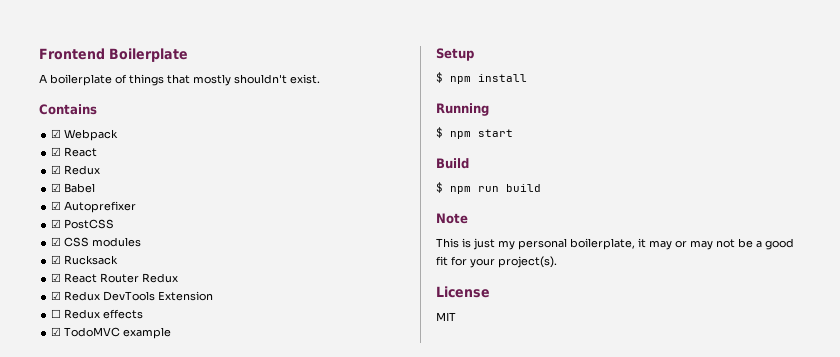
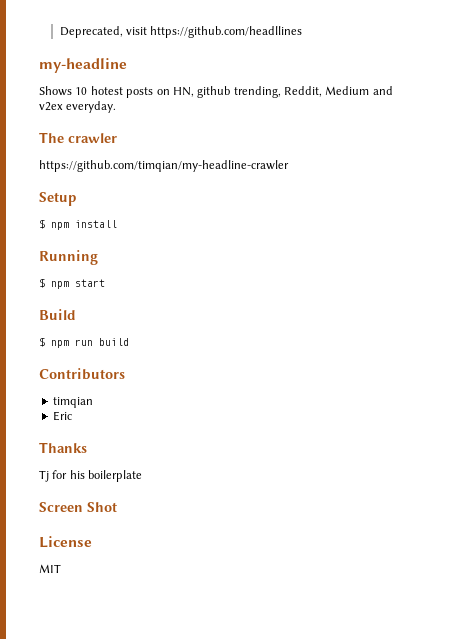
[39,48,188,62] [39,74,320,86] [39,104,97,115] [51,129,119,141] [51,147,98,157] [51,165,101,175] [51,183,96,193] [51,201,137,213] [51,219,115,229] [51,237,142,247] [51,255,119,265] [51,273,179,283] [51,291,214,301] [51,309,144,319] [51,327,172,339] Frontend Boilerplate // A boilerplate of things that mostly shouldn't exist. // Contains // ☑ Webpack // ☑ React // ☑ Redux // ☑ Babel // ☑ Autoprefixer // ☑ PostCSS // ☑ CSS modules // ☑ Rucksack // ☑ React Router Redux // ☑ Redux DevTools Extension // ☐ Redux effects // ☑ TodoMVC example -> [59,26,303,38] [39,58,127,73] [39,86,393,98] [39,101,117,113] [39,132,117,143] [39,160,289,172] Deprecated, visit https://github.com/headllines // my-headline // Shows 10 hotest posts on HN, github trending, Reddit, Medium and v2ex everyday. // The crawler // https://github.com/timqian/my-headline-crawler
[436,213,468,224] [436,238,794,250] [436,256,557,268] Note // This is just my personal boilerplate, it may or may not be a good fit for your project(s). -> [39,368,125,380] [52,397,93,408] [52,411,72,421] [39,442,87,453] [39,470,143,482] [39,502,117,512] Contributors // timqian // Eric // Thanks // Tj for his boilerplate // Screen Shot

